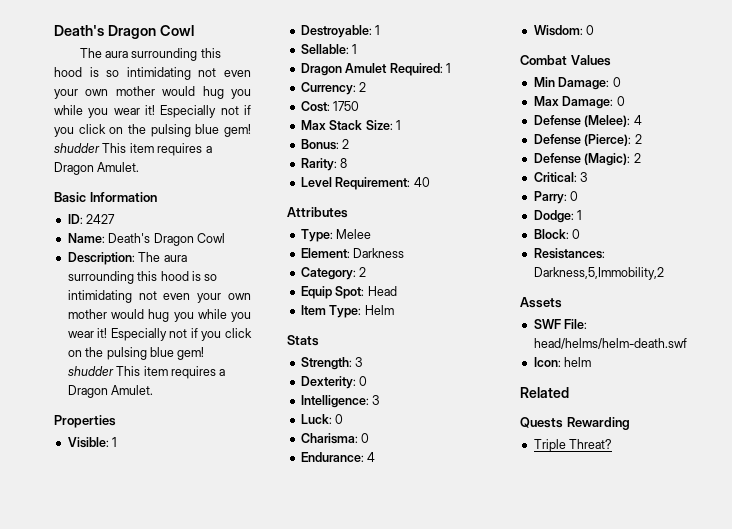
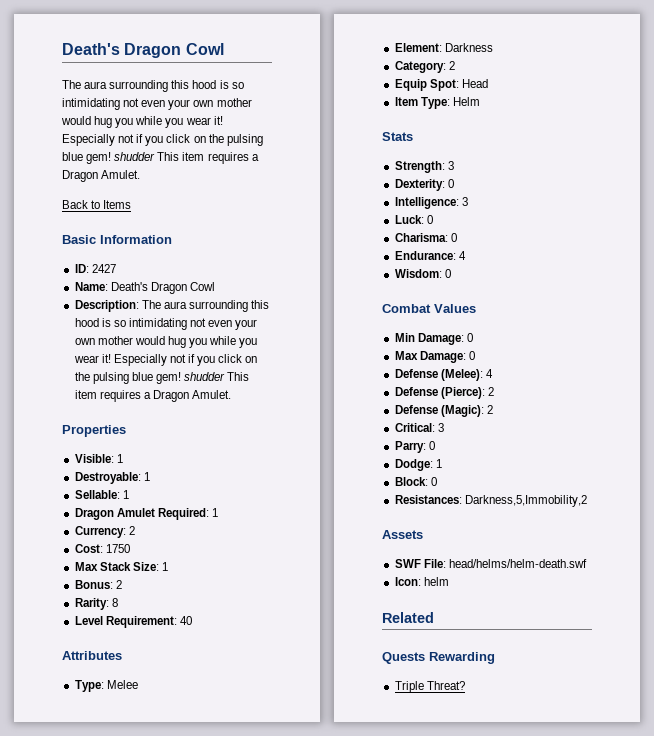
(140, 167) none -> [62,200,132,209] // Back to Items

